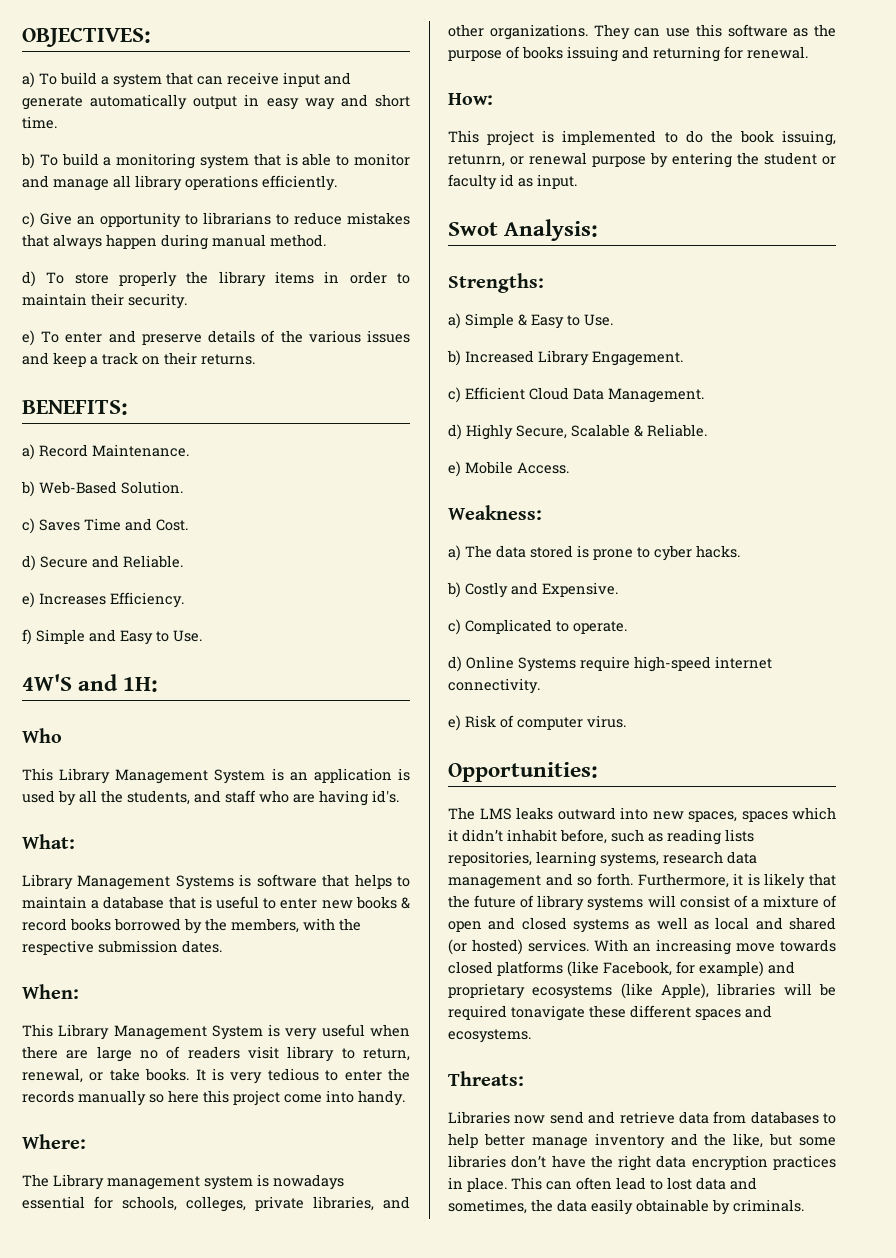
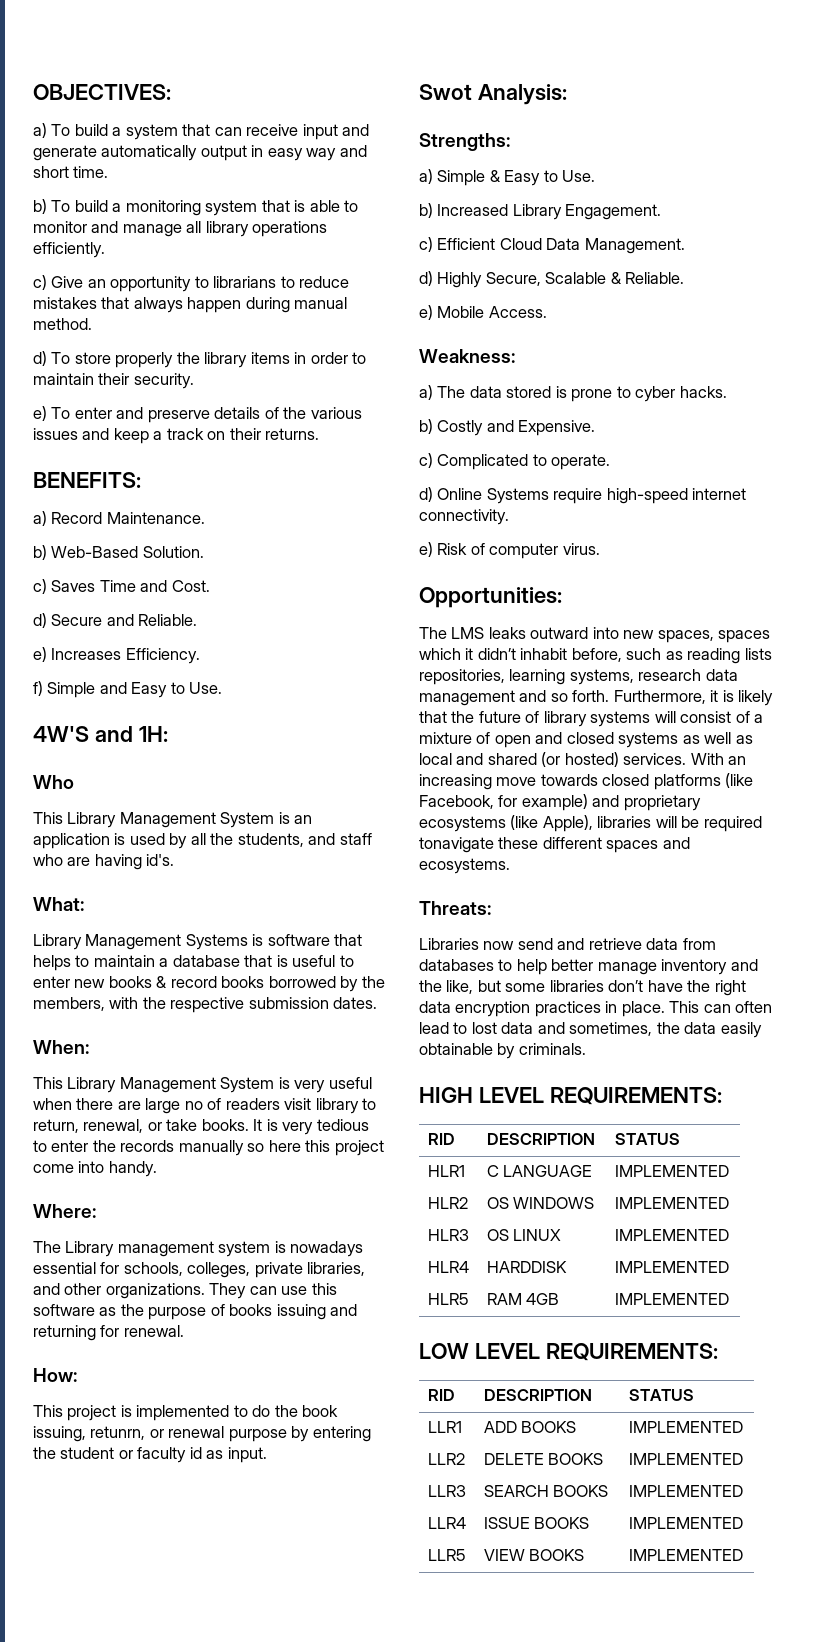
(804, 1205) none -> [419,1087,722,1105] [427,1133,455,1145] [486,1133,595,1145] [614,1133,680,1145] [427,1165,465,1177] [486,1165,593,1177] [614,1165,729,1177] [427,1197,468,1209] [486,1197,595,1209] [614,1197,729,1209] [427,1229,469,1241] [486,1229,562,1241] [614,1229,729,1241] [427,1261,469,1273] [486,1261,567,1273] [614,1261,729,1273] [427,1293,469,1305] [486,1293,560,1305] [614,1293,729,1305] [419,1343,718,1361] [427,1389,455,1401] [483,1389,592,1401] [628,1389,694,1401] [427,1421,462,1433] [483,1421,577,1433] [628,1421,743,1433] [427,1453,465,1465] [483,1453,604,1465] [628,1453,743,1465] [427,1485,466,1497] [483,1485,609,1497] [628,1485,743,1497] [427,1517,466,1529] [483,1517,590,1529] [628,1517,743,1529] [427,1549,466,1561] [483,1549,585,1561] [628,1549,743,1561] // HIGH LEVEL REQUIREMENTS: // RID | DESCRIPTION | STATUS // HLR1 | C LANGUAGE | IMPLEMENTED // HLR2 | OS WINDOWS | IMPLEMENTED // HLR3 | OS LINUX | IMPLEMENTED // HLR4 | HARDDISK | IMPLEMENTED // HLR5 | RAM 4GB | IMPLEMENTED // LOW LEVEL REQUIREMENTS: // RID | DESCRIPTION | STATUS // LLR1 | ADD BOOKS | IMPLEMENTED // LLR2 | DELETE BOOKS | IMPLEMENTED // LLR3 | SEARCH BOOKS | IMPLEMENTED // LLR4 | ISSUE BOOKS | IMPLEMENTED // LLR5 | VIEW BOOKS | IMPLEMENTED

